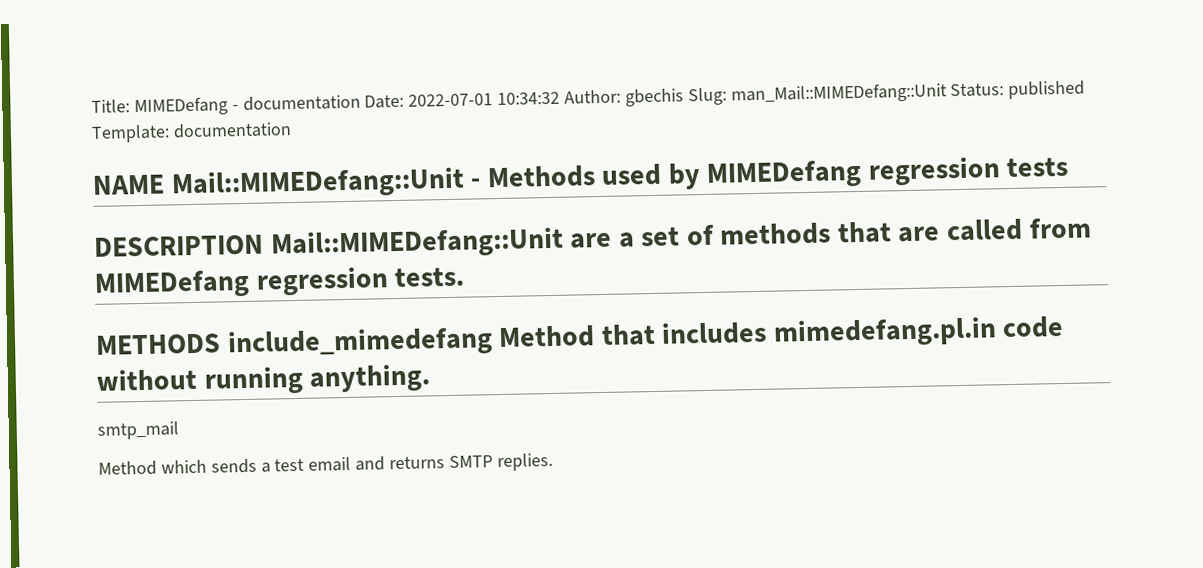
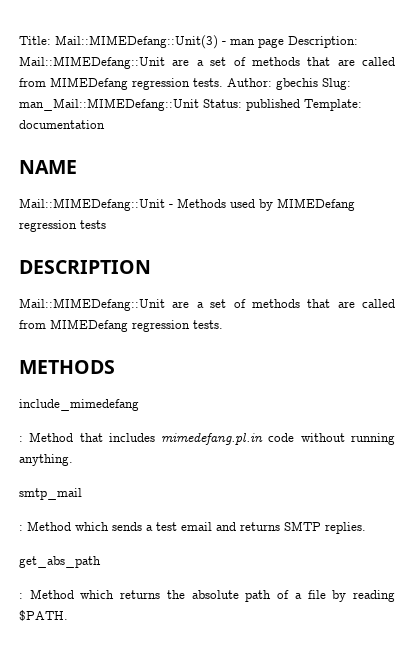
[133,91,561,117] MIMEDefang - documentation Date: 2022-07-01 10:34:32 -> [55,35,358,49] [19,56,395,69] [19,77,223,90] Mail::MIMEDefang::Unit(3) - man page Description: Mail::MIMEDefang::Unit are a set of methods that are called from MIMEDefang regression tests.
(165, 184) none -> (77, 167) //
(264, 245) none -> (151, 267) //
(221, 344) none -> (115, 367) //
(493, 342) none -> [19,436,23,442] // :
(179, 430) none -> [19,525,23,531] :
(553, 462) none -> [19,556,101,568] [19,589,396,602] [19,610,68,621] // get_abs_path // : Method which returns the absolute path of a file by reading $PATH.

